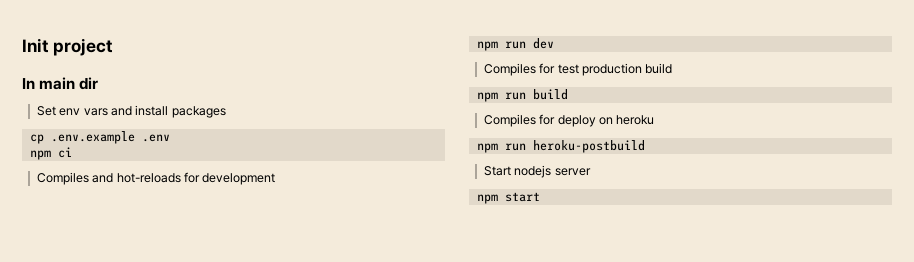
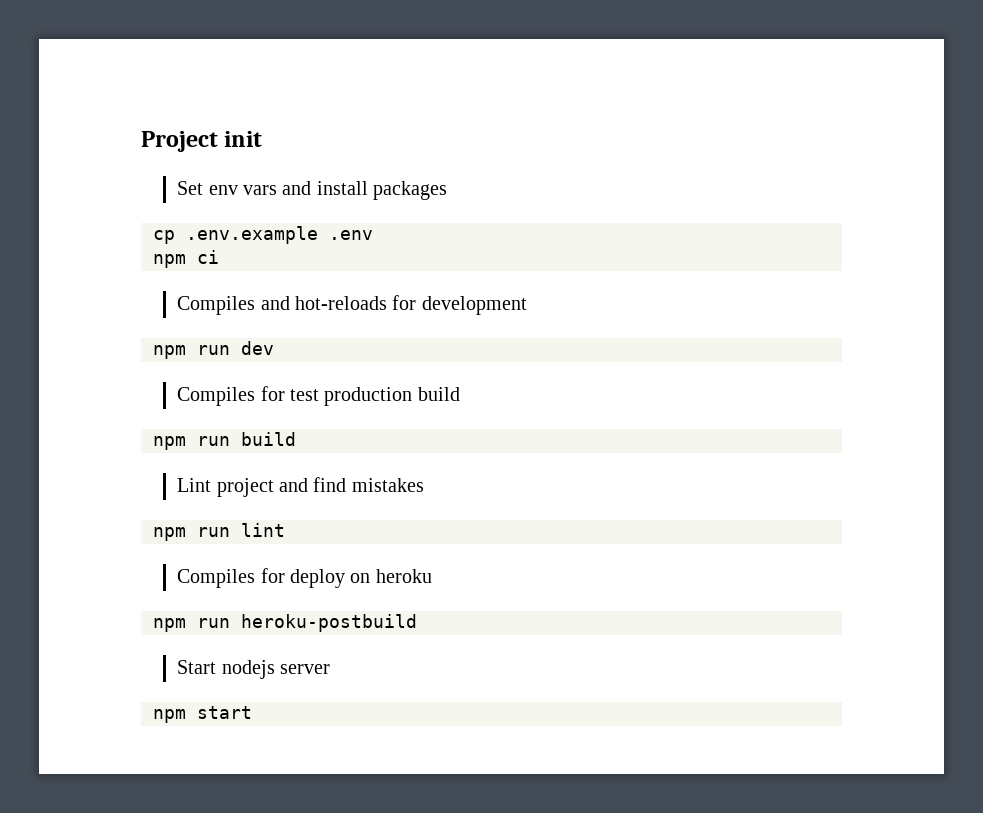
[22,38,113,56] [22,77,99,90] Init project // In main dir -> [141,131,263,152] Project init
(568, 94) none -> [177,477,424,497] [153,523,285,541] // Lint project and find mistakes // npm run lint

